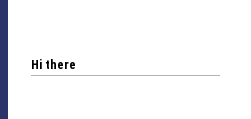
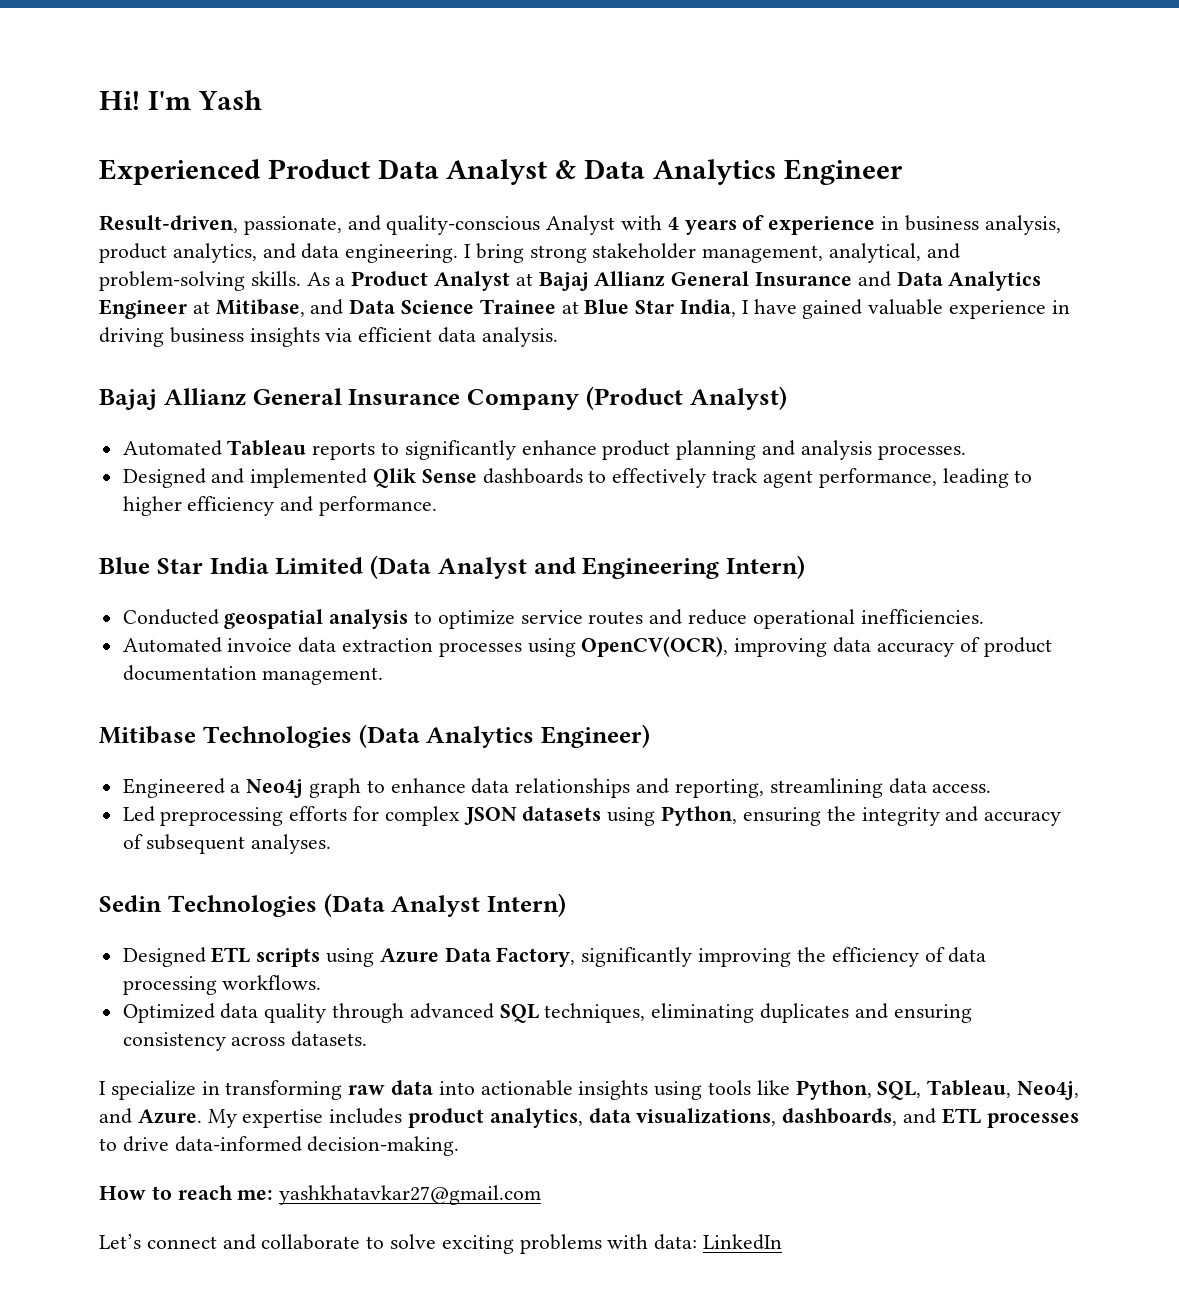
[31,59,77,69] Hi there -> [99,90,262,110] [99,159,903,185] [99,215,1061,235] [99,243,960,263] [99,271,1042,291] [99,299,1070,319] [99,327,558,347] [99,386,787,410] [122,440,966,460] [122,468,1033,488] [122,496,438,516] [99,555,805,579] [122,609,984,629] [122,636,1052,657] [122,665,384,685] [99,724,650,748] [122,778,992,798] [122,806,1062,826] [122,834,332,854] [99,893,566,917] [122,947,987,967] [122,975,322,995] [122,1003,972,1023] [122,1031,368,1051] [99,1080,1080,1100] [99,1108,1079,1128] [99,1136,460,1156] [99,1185,542,1205] [99,1234,783,1254] Hi! I'm Yash // Experienced Product Data Analyst & Data Analytics Engineer // Result-driven, passionate, and quality-conscious Analyst with 4 years of experience in business analysis, product analytics, and data engineering. I bring strong stakeholder management, analytical, and problem-solving skills. As a Product Analyst at Bajaj Allianz General Insurance and Data Analytics Engineer at Mitibase, and Data Science Trainee at Blue Star India, I have gained valuable experience in driving business insights via efficient data analysis. // Bajaj Allianz General Insurance Company (Product Analyst) // Automated Tableau reports to significantly enhance product planning and analysis processes. // Designed and implemented Qlik Sense dashboards to effectively track agent performance, leading to higher efficiency and performance. // Blue Star India Limited (Data Analyst and Engineering Intern) // Conducted geospatial analysis to optimize service routes and reduce operational inefficiencies. // Automated invoice data extraction processes using OpenCV(OCR), improving data accuracy of product documentation management. // Mitibase Technologies (Data Analytics Engineer) // Engineered a Neo4j graph to enhance data relationships and reporting, streamlining data access. // Led preprocessing efforts for complex JSON datasets using Python, ensuring the integrity and accuracy of subsequent analyses. // Sedin Technologies (Data Analyst Intern) // Designed ETL scripts using Azure Data Factory, significantly improving the efficiency of data processing workflows. // Optimized data quality through advanced SQL techniques, eliminating duplicates and ensuring consistency across datasets. // I specialize in transforming raw data into actionable insights using tools like Python, SQL, Tableau, Neo4j, and Azure. My expertise includes product analytics, data visualizations, dashboards, and ETL processes to drive data-informed decision-making. // How to reach me: yashkhatavkar27@gmail.com // Let’s connect and collaborate to solve exciting problems with data: LinkedIn

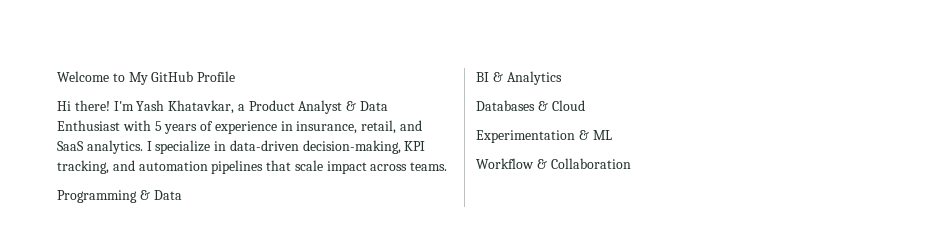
[99,90,262,110] [99,159,903,185] [99,215,1061,235] [99,243,960,263] [99,271,1042,291] [99,299,1070,319] [99,327,558,347] [99,386,787,410] [122,440,966,460] [122,468,1033,488] [122,496,438,516] [99,555,805,579] [122,609,984,629] [122,636,1052,657] [122,665,384,685] [99,724,650,748] [122,778,992,798] [122,806,1062,826] [122,834,332,854] [99,893,566,917] [122,947,987,967] [122,975,322,995] [122,1003,972,1023] [122,1031,368,1051] [99,1080,1080,1100] [99,1108,1079,1128] [99,1136,460,1156] [99,1185,542,1205] [99,1234,783,1254] Hi! I'm Yash // Experienced Product Data Analyst & Data Analytics Engineer // Result-driven, passionate, and quality-conscious Analyst with 4 years of experience in business analysis, product analytics, and data engineering. I bring strong stakeholder management, analytical, and problem-solving skills. As a Product Analyst at Bajaj Allianz General Insurance and Data Analytics Engineer at Mitibase, and Data Science Trainee at Blue Star India, I have gained valuable experience in driving business insights via efficient data analysis. // Bajaj Allianz General Insurance Company (Product Analyst) // Automated Tableau reports to significantly enhance product planning and analysis processes. // Designed and implemented Qlik Sense dashboards to effectively track agent performance, leading to higher efficiency and performance. // Blue Star India Limited (Data Analyst and Engineering Intern) // Conducted geospatial analysis to optimize service routes and reduce operational inefficiencies. // Automated invoice data extraction processes using OpenCV(OCR), improving data accuracy of product documentation management. // Mitibase Technologies (Data Analytics Engineer) // Engineered a Neo4j graph to enhance data relationships and reporting, streamlining data access. // Led preprocessing efforts for complex JSON datasets using Python, ensuring the integrity and accuracy of subsequent analyses. // Sedin Technologies (Data Analyst Intern) // Designed ETL scripts using Azure Data Factory, significantly improving the efficiency of data processing workflows. // Optimized data quality through advanced SQL techniques, eliminating duplicates and ensuring consistency across datasets. // I specialize in transforming raw data into actionable insights using tools like Python, SQL, Tableau, Neo4j, and Azure. My expertise includes product analytics, data visualizations, dashboards, and ETL processes to drive data-informed decision-making. // How to reach me: yashkhatavkar27@gmail.com // Let’s connect and collaborate to solve exciting problems with data: LinkedIn -> [57,71,236,85] [57,100,389,114] [57,120,423,134] [57,140,426,154] [57,160,448,174] [57,190,182,203] [476,71,562,85] [476,100,585,111] [476,130,612,143] [476,158,631,169] Welcome to My GitHub Profile // Hi there! I'm Yash Khatavkar, a Product Analyst & Data Enthusiast with 5 years of experience in insurance, retail, and SaaS analytics. I specialize in data-driven decision-making, KPI tracking, and automation pipelines that scale impact across teams. // Programming & Data // BI & Analytics // Databases & Cloud // Experimentation & ML // Workflow & Collaboration

